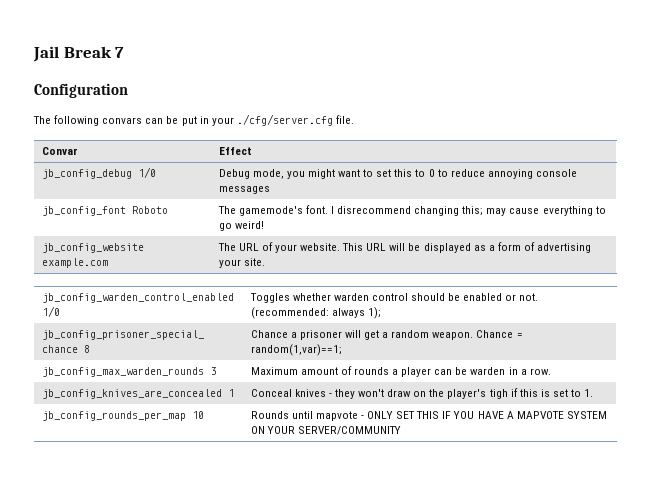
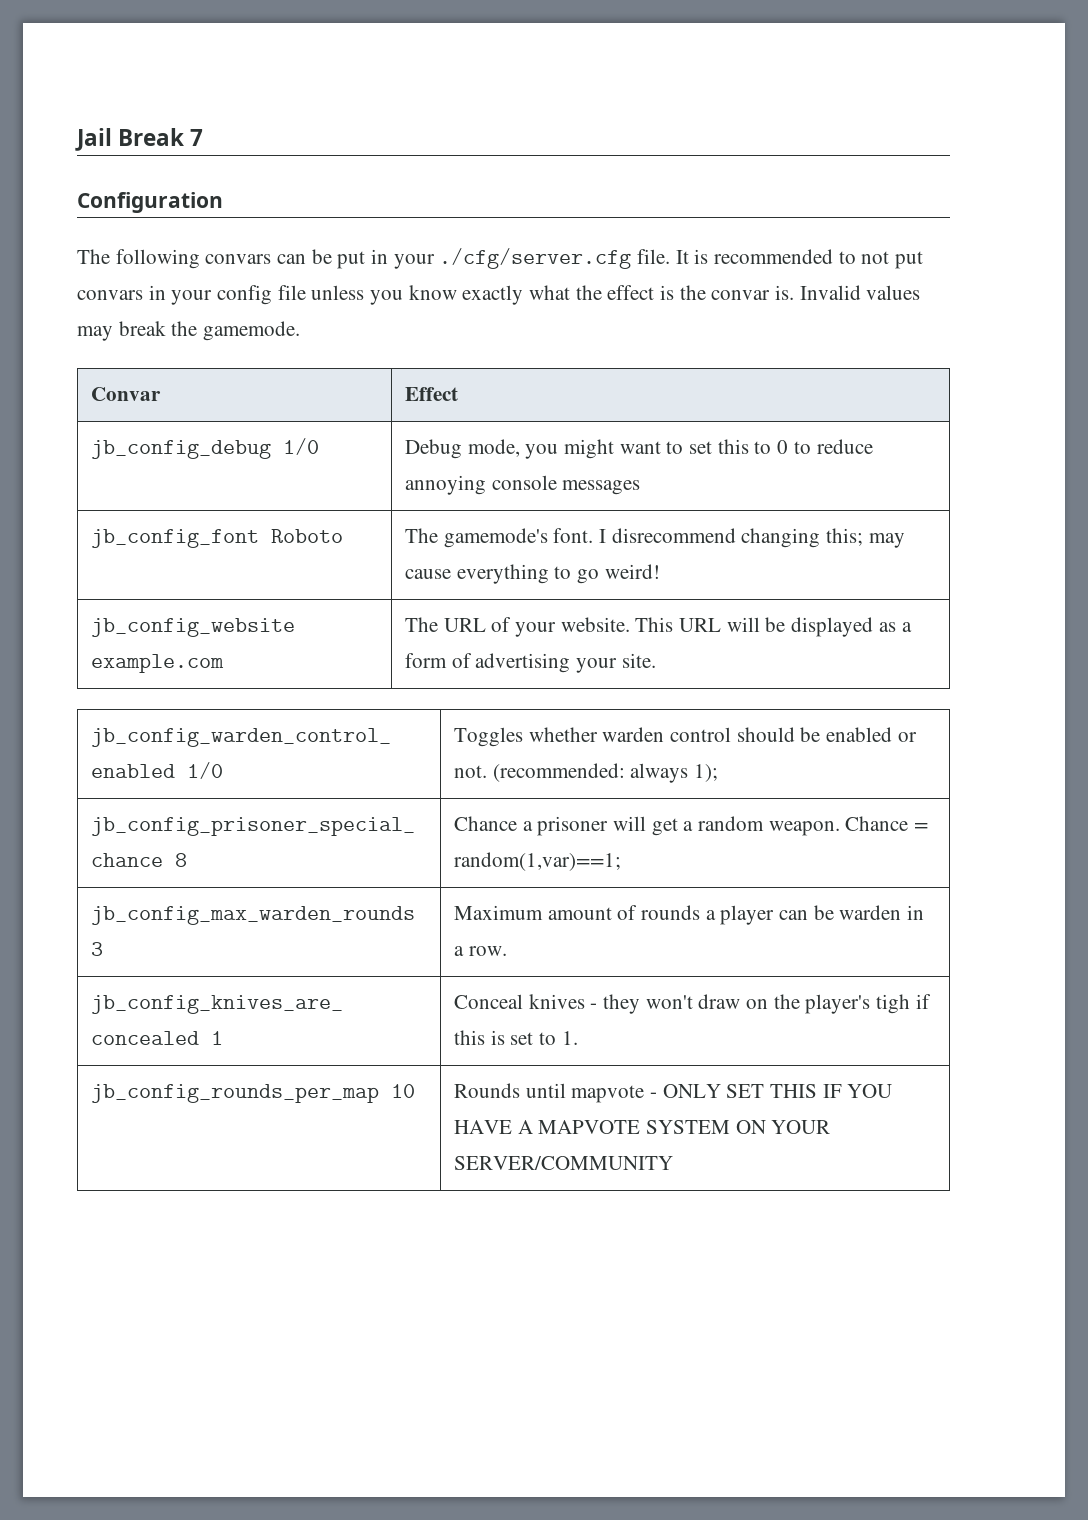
(354, 119) none -> [675,249,924,269] [77,285,921,305] [77,321,301,341] It is recommended to not put convars in your config file unless you know exactly what the effect is the convar is. Invalid values may break the gamemode.

